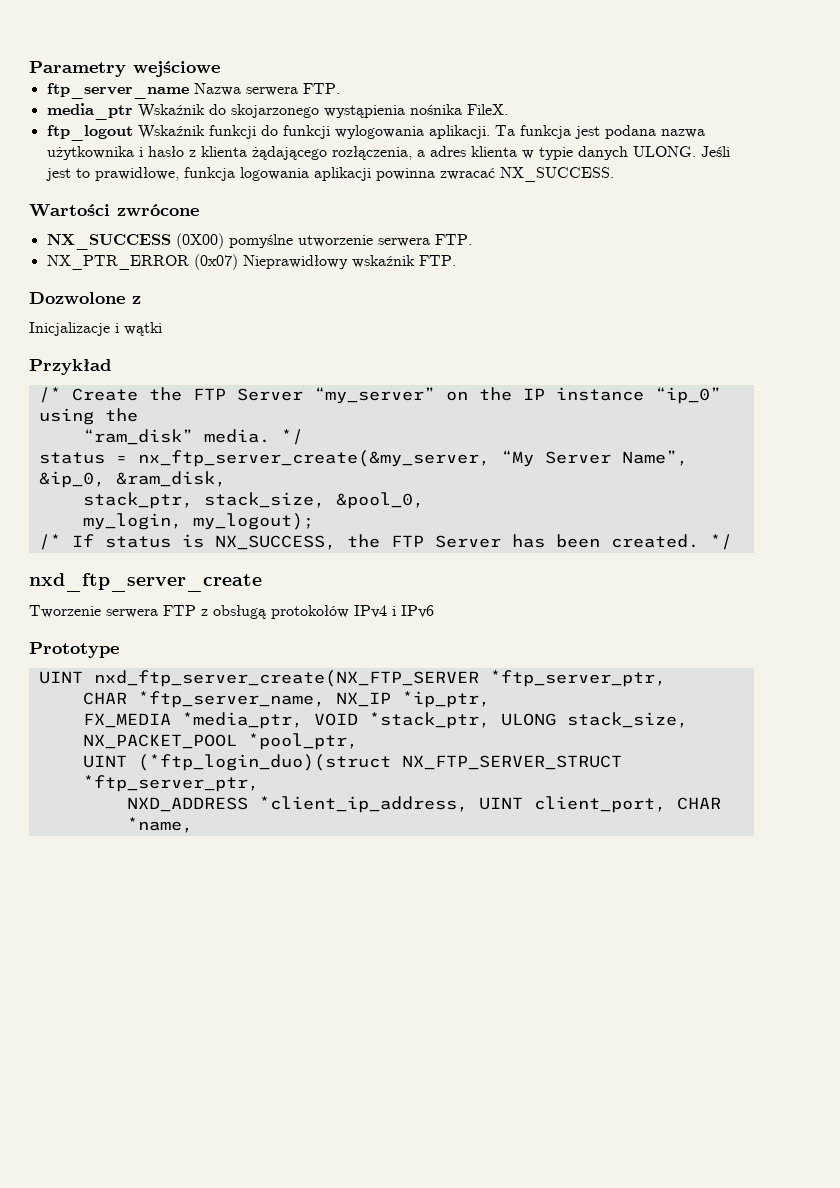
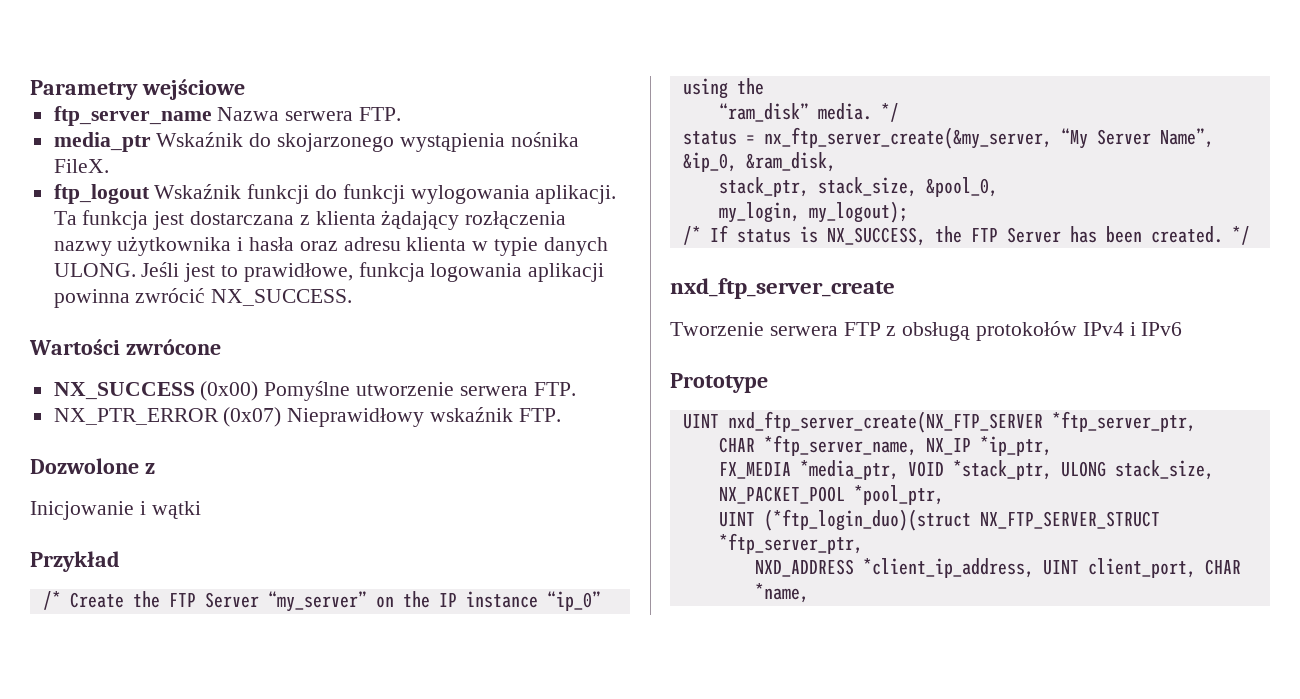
[604,125,705,139] [46,146,466,160] podana nazwa użytkownika i hasło z klienta żądającego rozłączenia, a adres -> [190,210,567,230] [53,236,401,256] dostarczana z klienta żądający rozłączenia nazwy użytkownika i hasła oraz adresu
[439,168,495,180] zwracać -> [135,288,206,303] zwrócić
[175,233,293,249] (0X00) pomyślne -> [200,381,351,401] (0x00) Pomyślne
[29,322,110,336] Inicjalizacje -> [30,501,134,520] Inicjowanie

